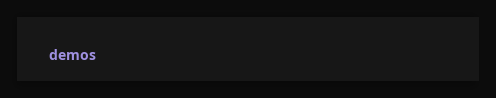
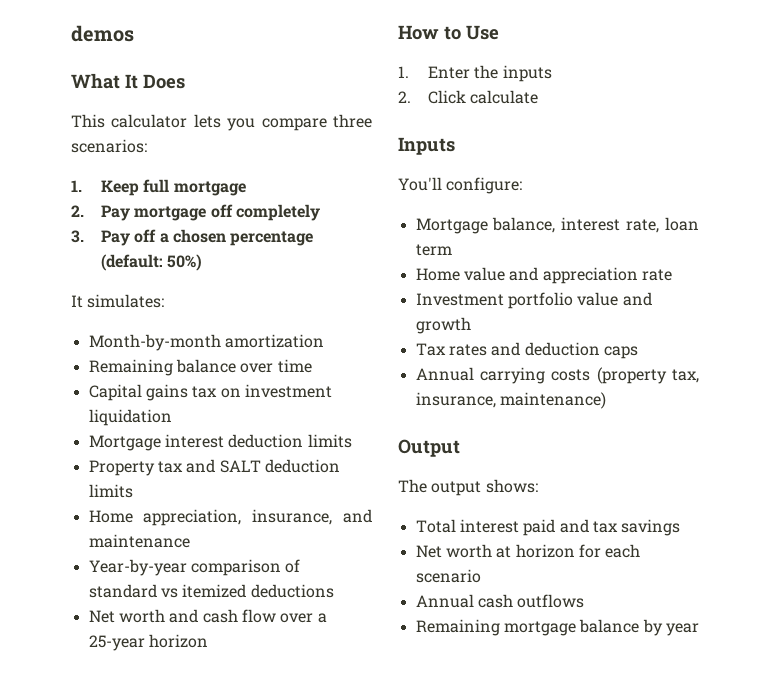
(96, 54) none -> [71,73,185,89] [71,114,373,131] [71,139,147,153] [71,179,246,196] [71,204,321,221] [71,229,314,246] [101,254,203,271] [71,294,165,308] [88,334,324,351] [88,359,312,376] [88,384,332,401] [88,409,172,426] [88,434,352,451] [88,459,340,476] [88,484,133,498] [88,509,373,526] [88,534,190,548] [88,559,301,576] [88,584,334,598] [88,609,327,623] [88,634,208,651] [398,25,499,40] [398,65,552,82] [398,90,539,104] [398,137,455,155] [398,177,523,194] [415,217,699,234] [415,244,452,256] [415,267,672,284] [415,292,652,309] [415,317,471,334] [415,342,638,359] [415,367,699,384] [415,392,606,409] [398,439,460,457] [398,479,538,496] [415,519,681,536] [415,544,641,558] [415,569,481,583] [415,594,585,608] [415,619,699,636] // What It Does // This calculator lets you compare three scenarios: // 1. Keep full mortgage // 2. Pay mortgage off completely // 3. Pay off a chosen percentage (default: 50%) // It simulates: // Month-by-month amortization // Remaining balance over time // Capital gains tax on investment liquidation // Mortgage interest deduction limits // Property tax and SALT deduction limits // Home appreciation, insurance, and maintenance // Year-by-year comparison of standard vs itemized deductions // Net worth and cash flow over a 25-year horizon // How to Use // 1. Enter the inputs // 2. Click calculate // Inputs // You'll configure: // Mortgage balance, interest rate, loan term // Home value and appreciation rate // Investment portfolio value and growth // Tax rates and deduction caps // Annual carrying costs (property tax, insurance, maintenance) // Output // The output shows: // Total interest paid and tax savings // Net worth at horizon for each scenario // Annual cash outflows // Remaining mortgage balance by year

